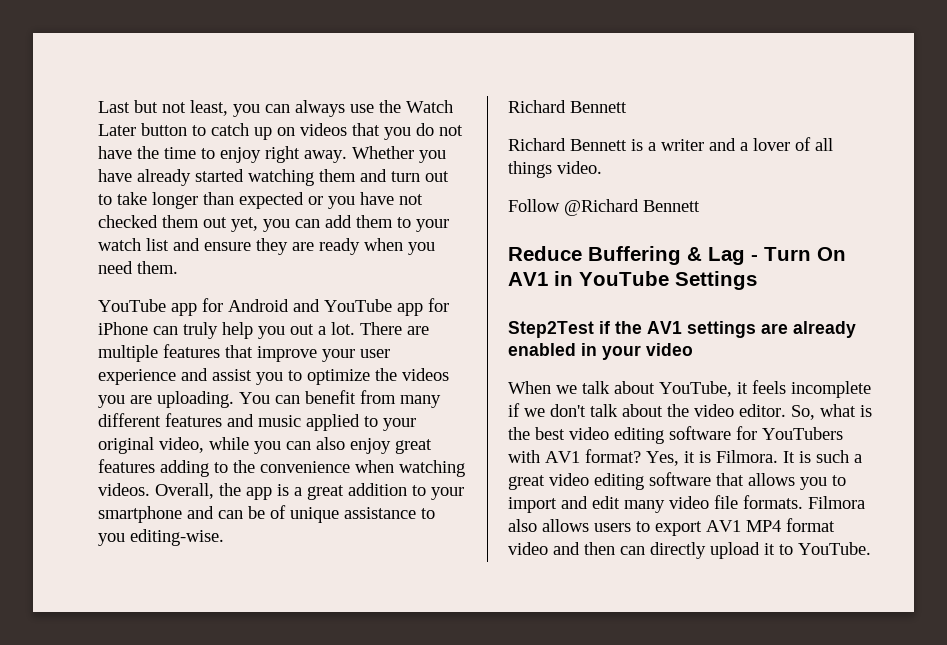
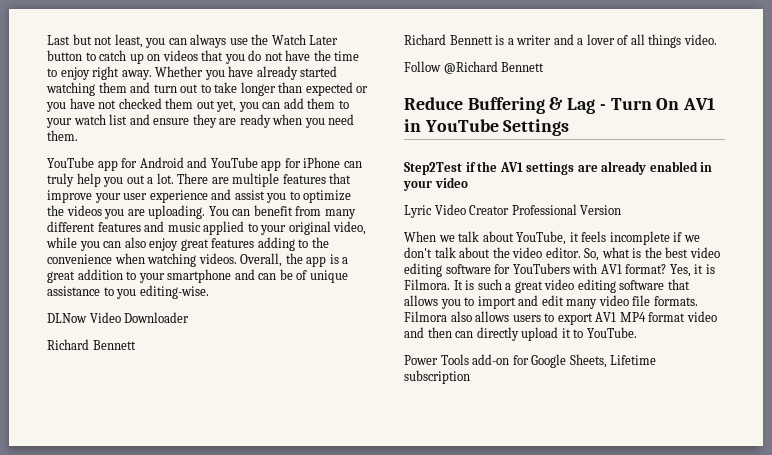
(224, 537) none -> [47,312,190,323] // DLNow Video Downloader
(693, 349) none -> [404,204,622,218] // Lyric Video Creator Professional Version
(871, 548) none -> [404,354,657,368] [404,370,470,384] // Power Tools add-on for Google Sheets, Lifetime subscription

